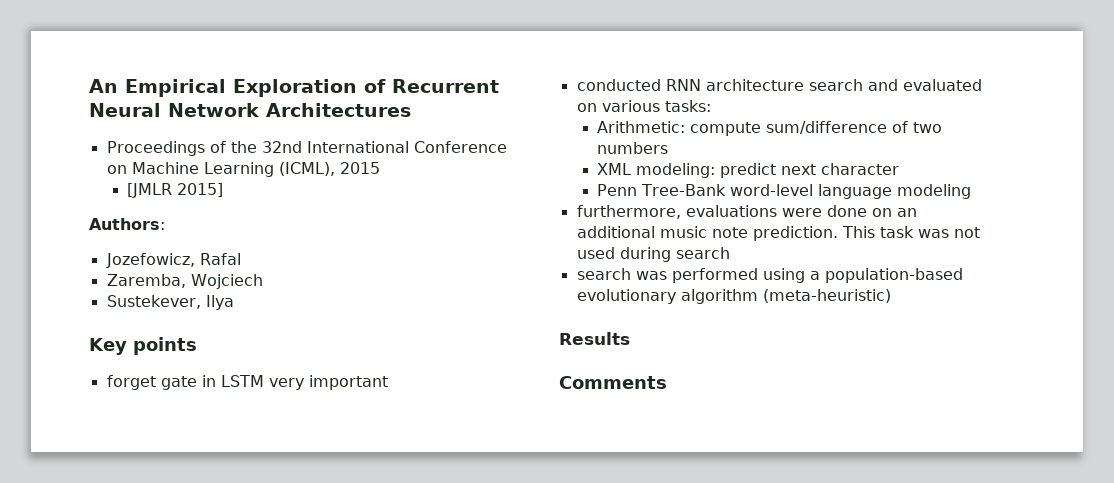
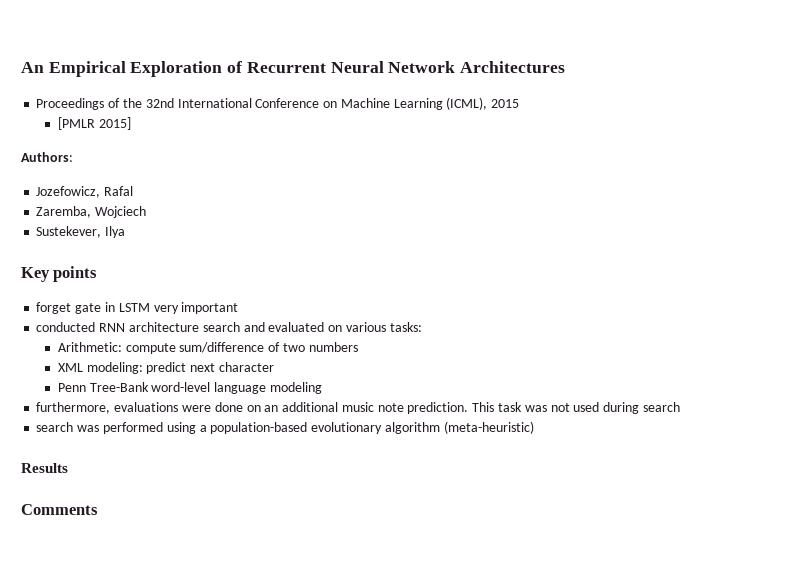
[127,183,173,198] [JMLR -> [57,117,95,130] [PMLR

